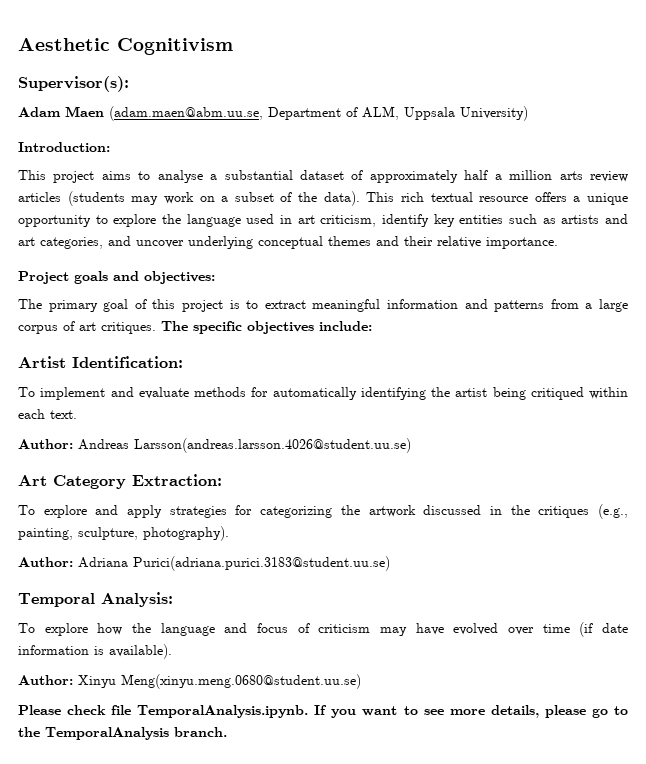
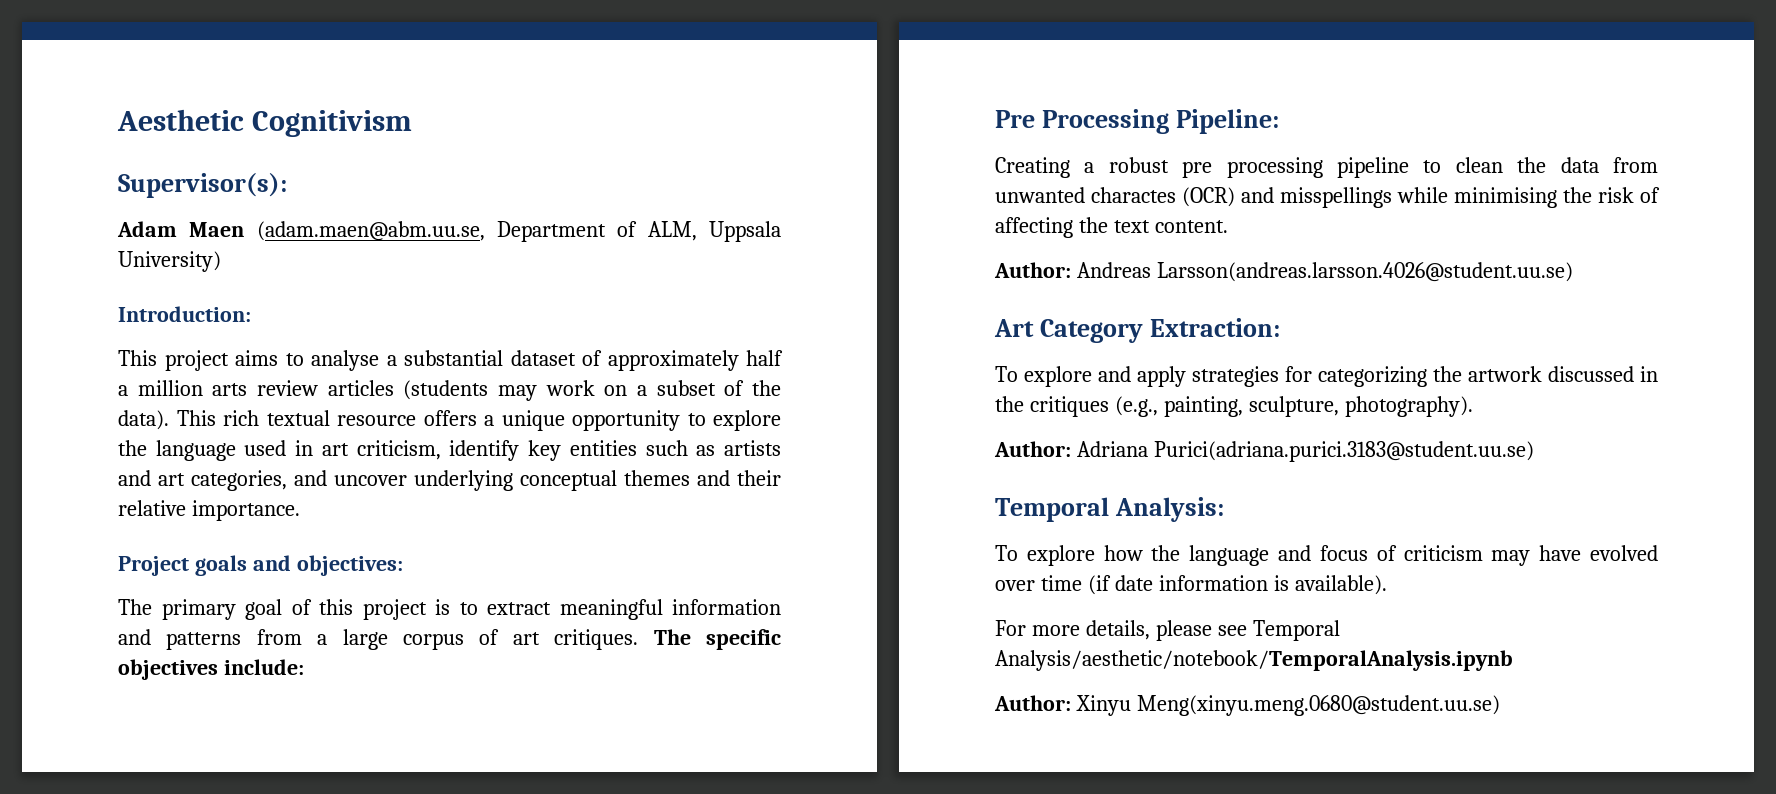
[18,356,183,368] [18,387,628,400] [18,409,77,419] Artist Identification: // To implement and evaluate methods for automatically identifying the artist being critiqued within each text. -> [995,109,1279,134] [995,157,1658,178] [995,187,1660,208] [995,217,1228,238] Pre Processing Pipeline: // Creating a robust pre processing pipeline to clean the data from unwanted charactes (OCR) and misspellings while minimising the risk of affecting the text content.
[18,674,361,689] [18,705,629,718] [18,727,227,740] Author: Xinyu Meng(xinyu.meng.0680@student.uu.se) // Please check file TemporalAnalysis.ipynb. If you want to see more details, please go to the TemporalAnalysis branch. -> [995,620,1340,641] [995,650,1513,671] [994,695,1500,716] For more details, please see Temporal Analysis/aesthetic/notebook/TemporalAnalysis.ipynb // Author: Xinyu Meng(xinyu.meng.0680@student.uu.se)

